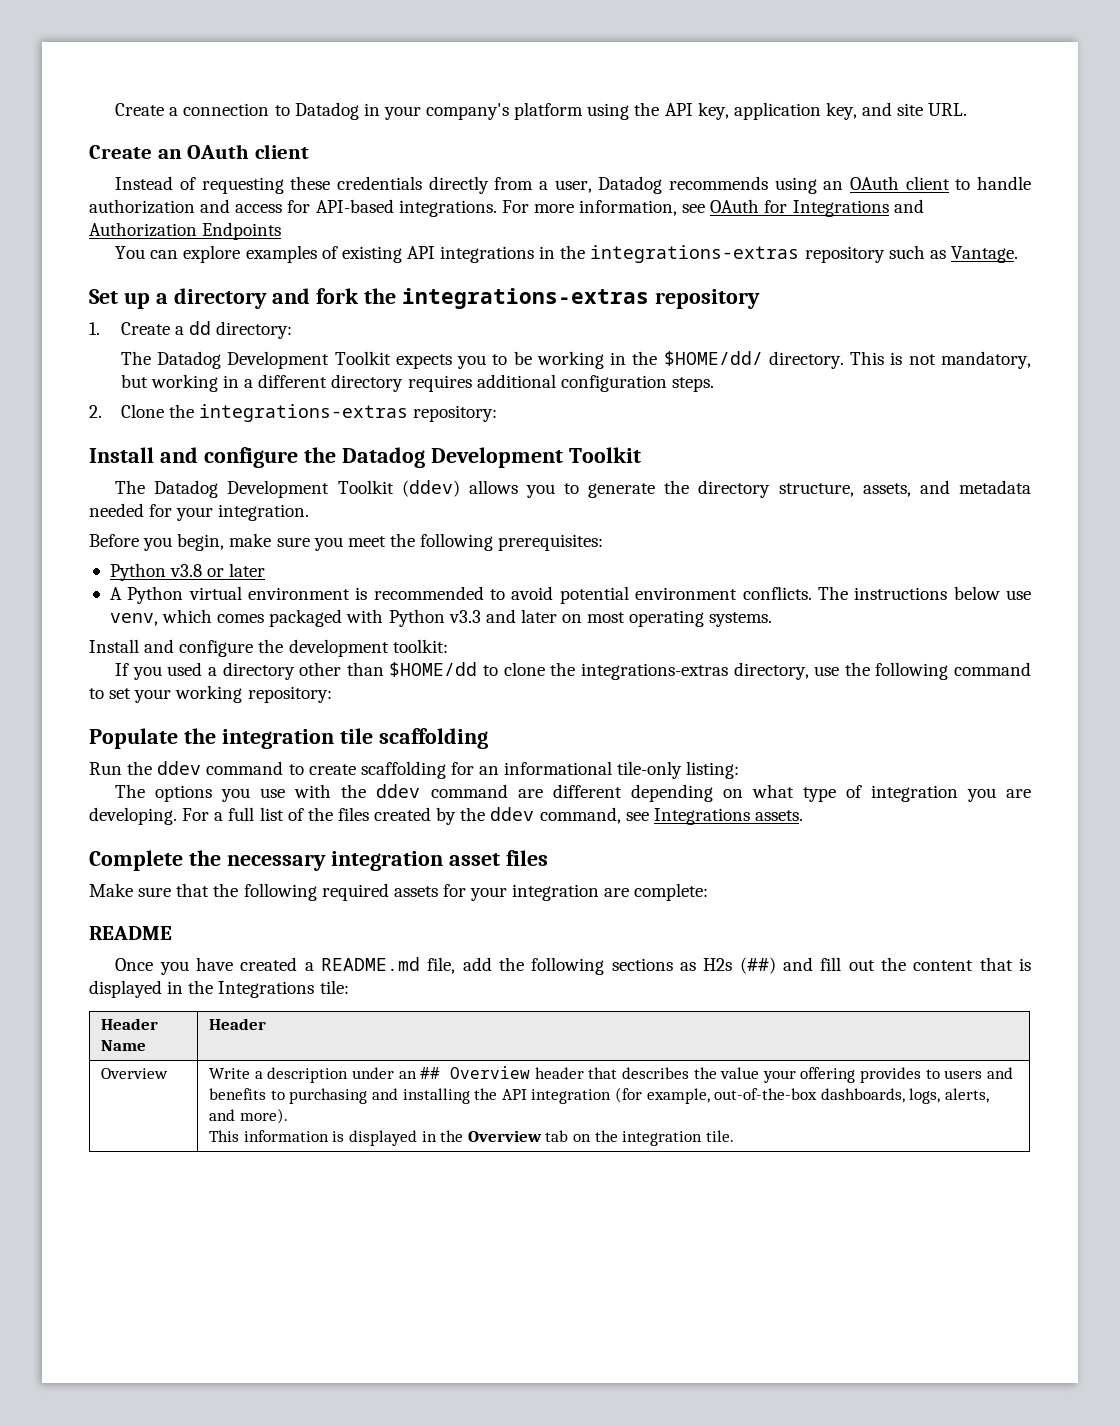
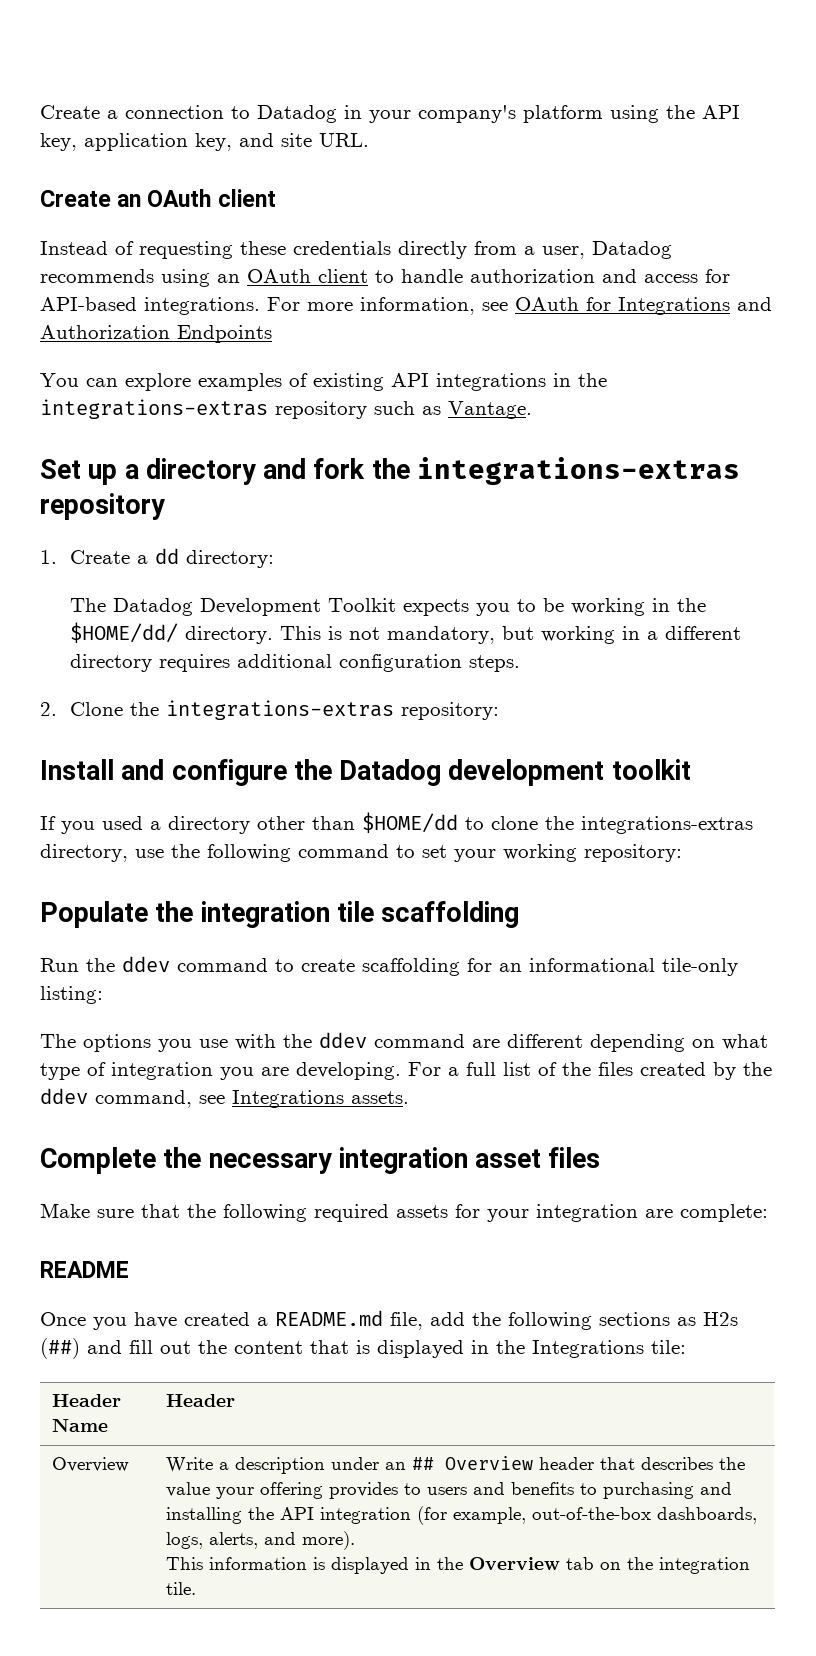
[430,447,641,468] [115,480,1032,498] [89,503,310,521] [89,533,604,551] [109,563,266,581] [109,586,1032,604] [109,609,773,627] [89,639,448,657] Development Toolkit // The Datadog Development Toolkit (ddev) allows you to generate the directory structure, assets, and metadata needed for your integration. // Before you begin, make sure you meet the following prerequisites: // Python v3.8 or later // A Python virtual environment is recommended to avoid potential environment conflicts. The instructions below use venv, which comes packaged with Python v3.3 and later on most operating systems. // Install and configure the development toolkit: -> [448,759,691,786] development toolkit

